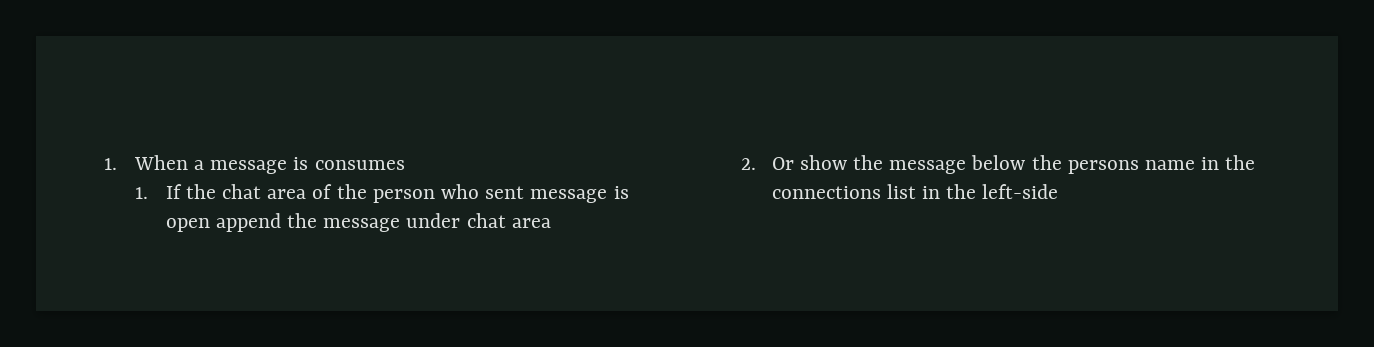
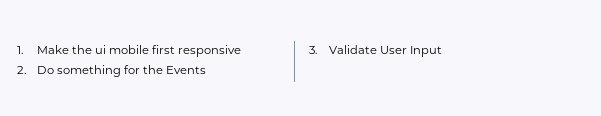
[104,155,405,174] [134,184,629,203] [165,213,551,232] [740,155,1256,174] [771,184,1059,199] 1. When a message is consumes // 1. If the chat area of the person who sent message is open append the message under chat area // 2. Or show the message below the persons name in the connections list in the left-side -> [17,45,242,57] [17,65,207,77] [309,45,442,57] 1. Make the ui mobile first responsive // 2. Do something for the Events // 3. Validate User Input

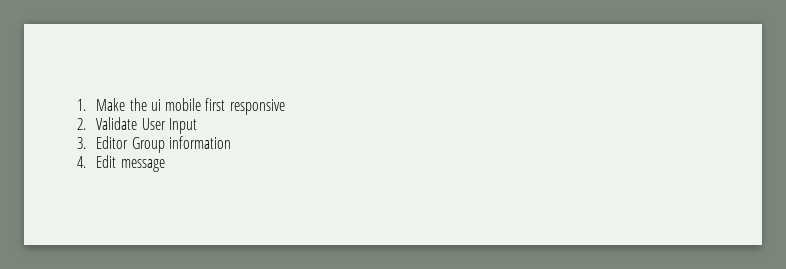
[36,65,207,77] [309,45,442,57] Do something for the Events // 3. Validate User Input -> [96,117,197,134] [77,136,231,153] [77,155,165,172] Validate User Input // 3. Editor Group information // 4. Edit message

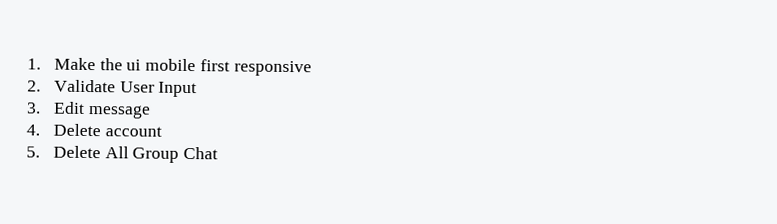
[96,136,231,153] [77,155,165,172] Editor Group information // 4. Edit message -> [53,101,151,119] [26,123,162,137] [26,145,219,163] Edit message // 4. Delete account // 5. Delete All Group Chat

